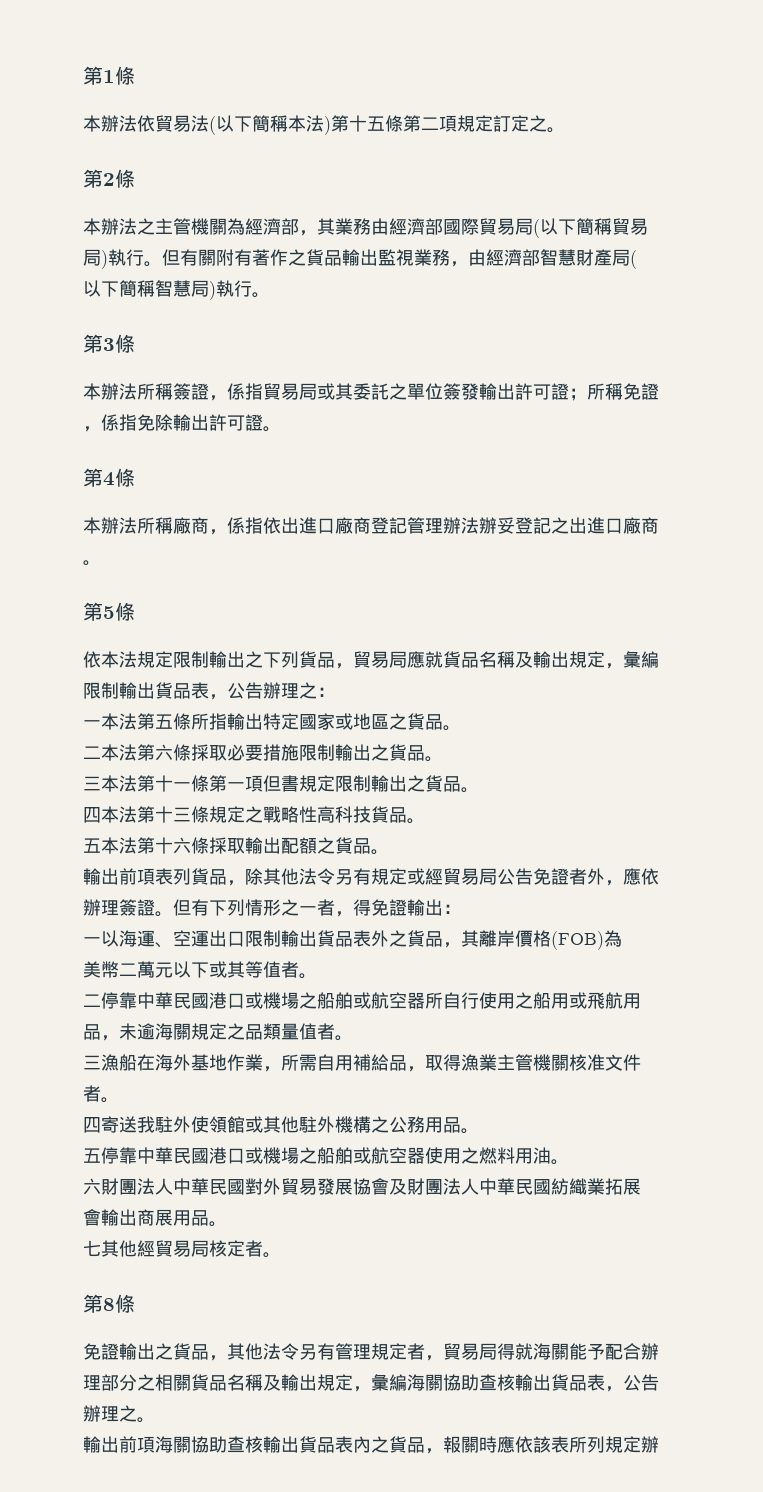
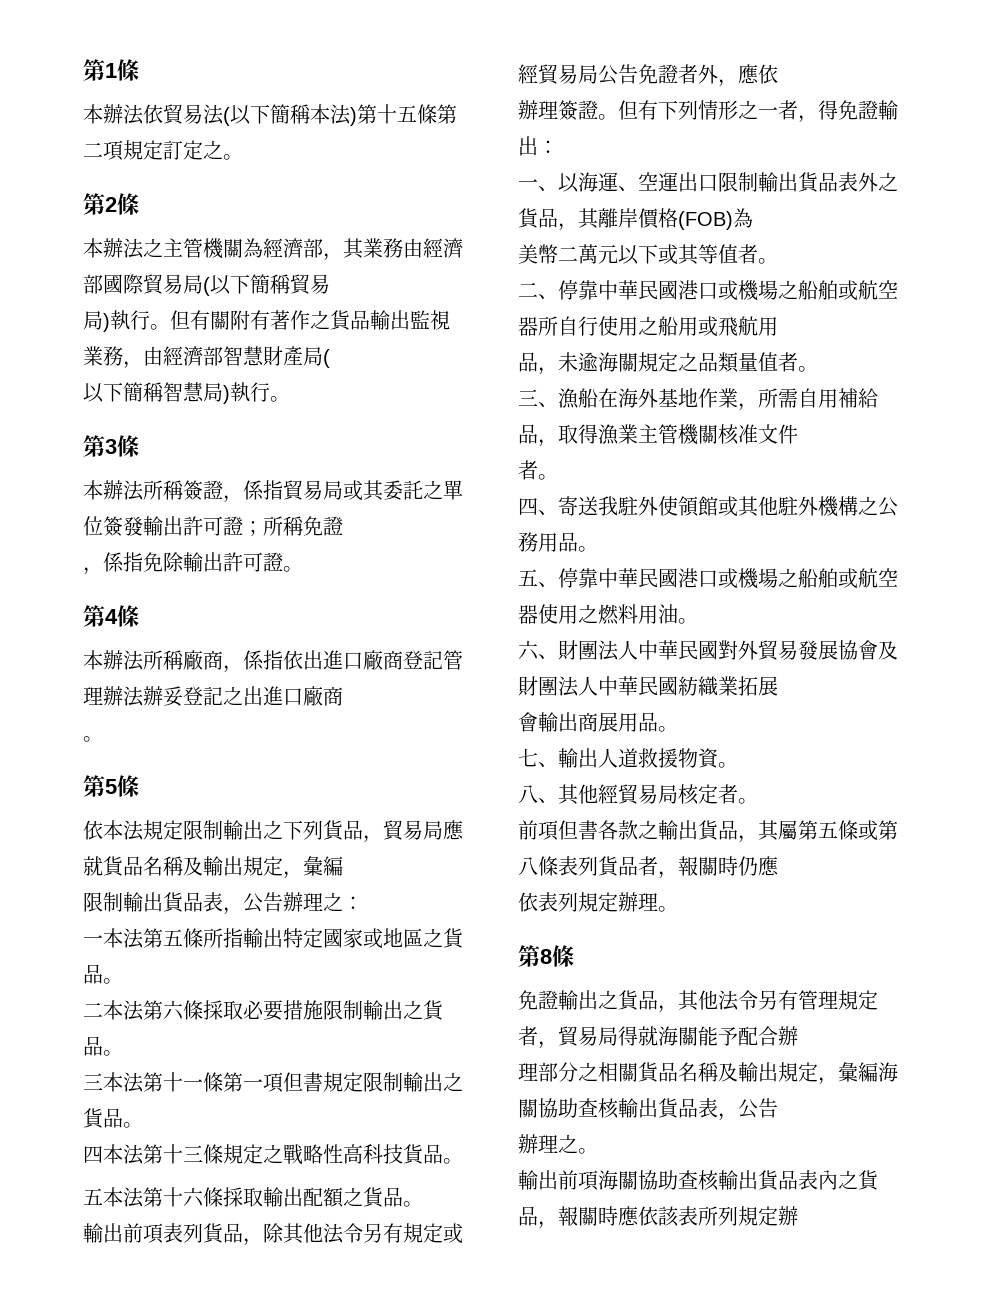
(101, 941) none -> [538,186,558,191] 、
(101, 1000) none -> [538,294,558,299] 、
(101, 1062) none -> [538,402,558,407] 、
(101, 1125) none -> [538,510,558,515] 、
(101, 1155) none -> [538,582,558,587] 、
(101, 1186) none -> [538,654,558,659] 、
(101, 1248) none -> [538,748,738,769] [518,785,558,804] 、輸出人道救援物資。 // 八、
(281, 1255) none -> [518,820,898,843] [518,856,779,879] [518,892,678,912] // 前項但書各款之輸出貨品，其屬第五條或第八條表列貨品者，報關時仍應 // 依表列規定辦理。

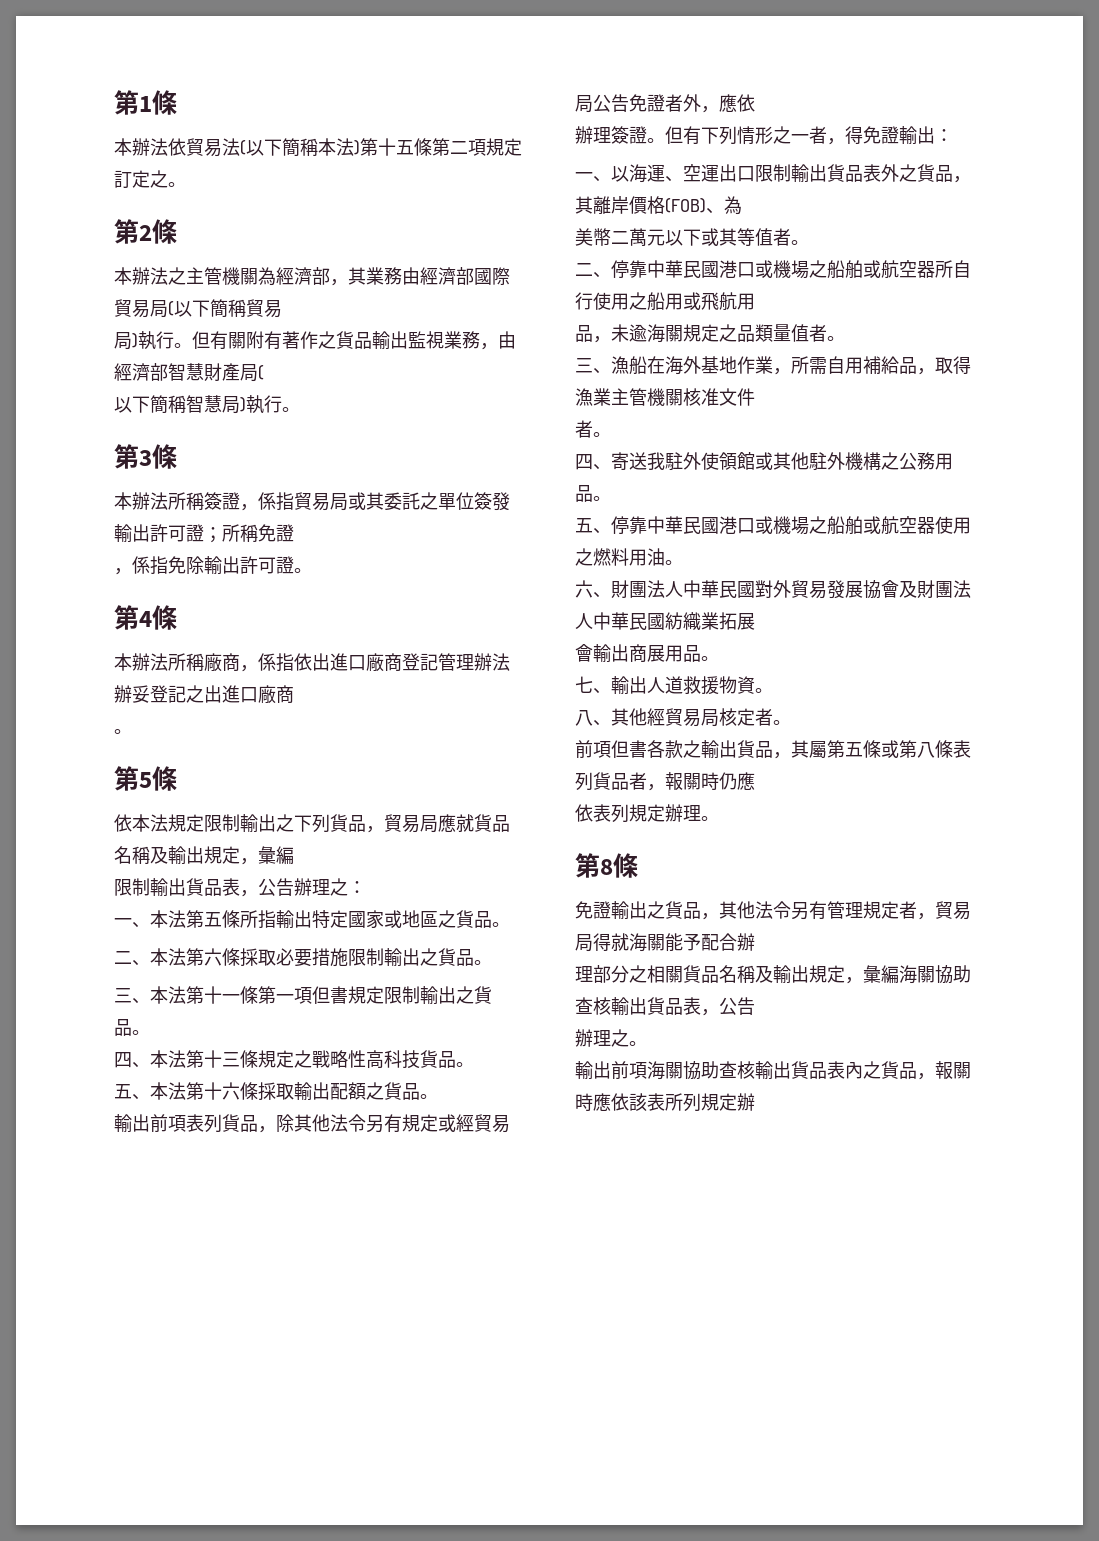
(103, 940) none -> [132,922,150,928] 、
(103, 1010) none -> [132,960,150,966] 、
(103, 1081) none -> [132,998,150,1004] 、
(103, 1154) none -> [132,1062,150,1068] 、
(103, 1196) none -> [132,1094,150,1100] 、
(733, 220) none -> [706,208,724,214] 、

